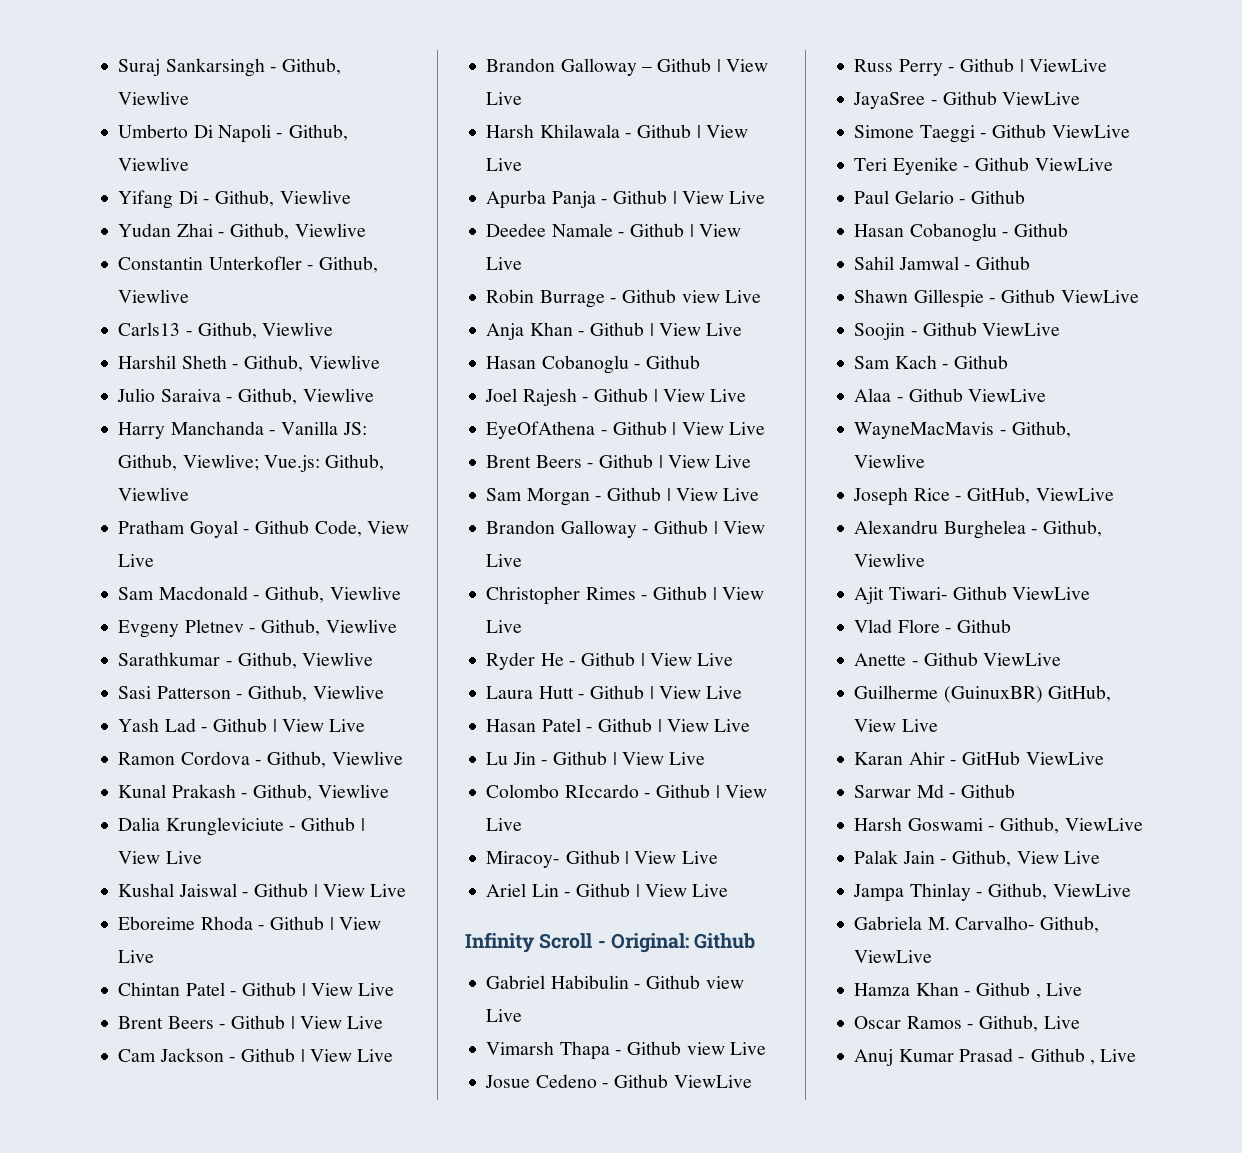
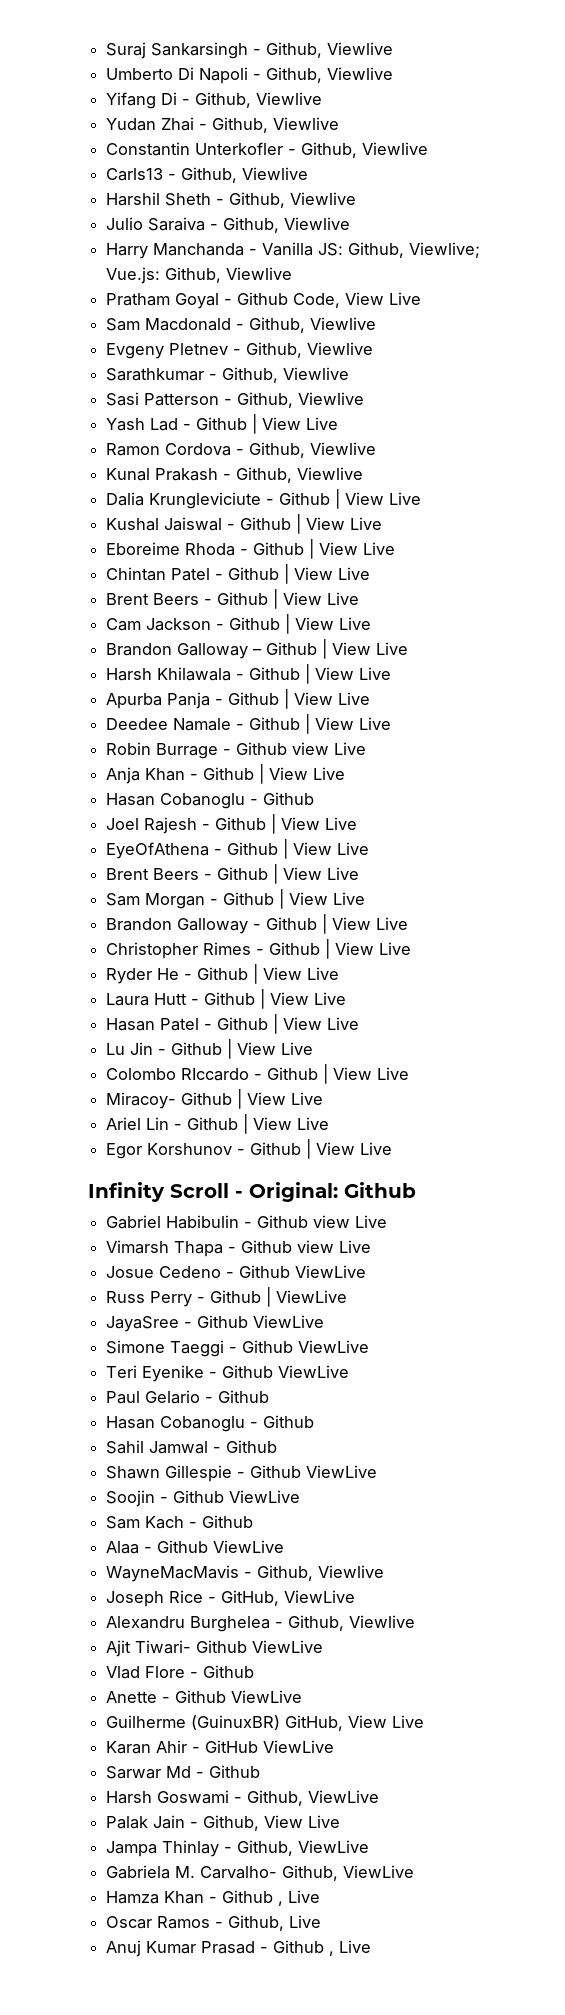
(729, 890) none -> [106,1139,393,1159] // Egor Korshunov - Github | View Live

